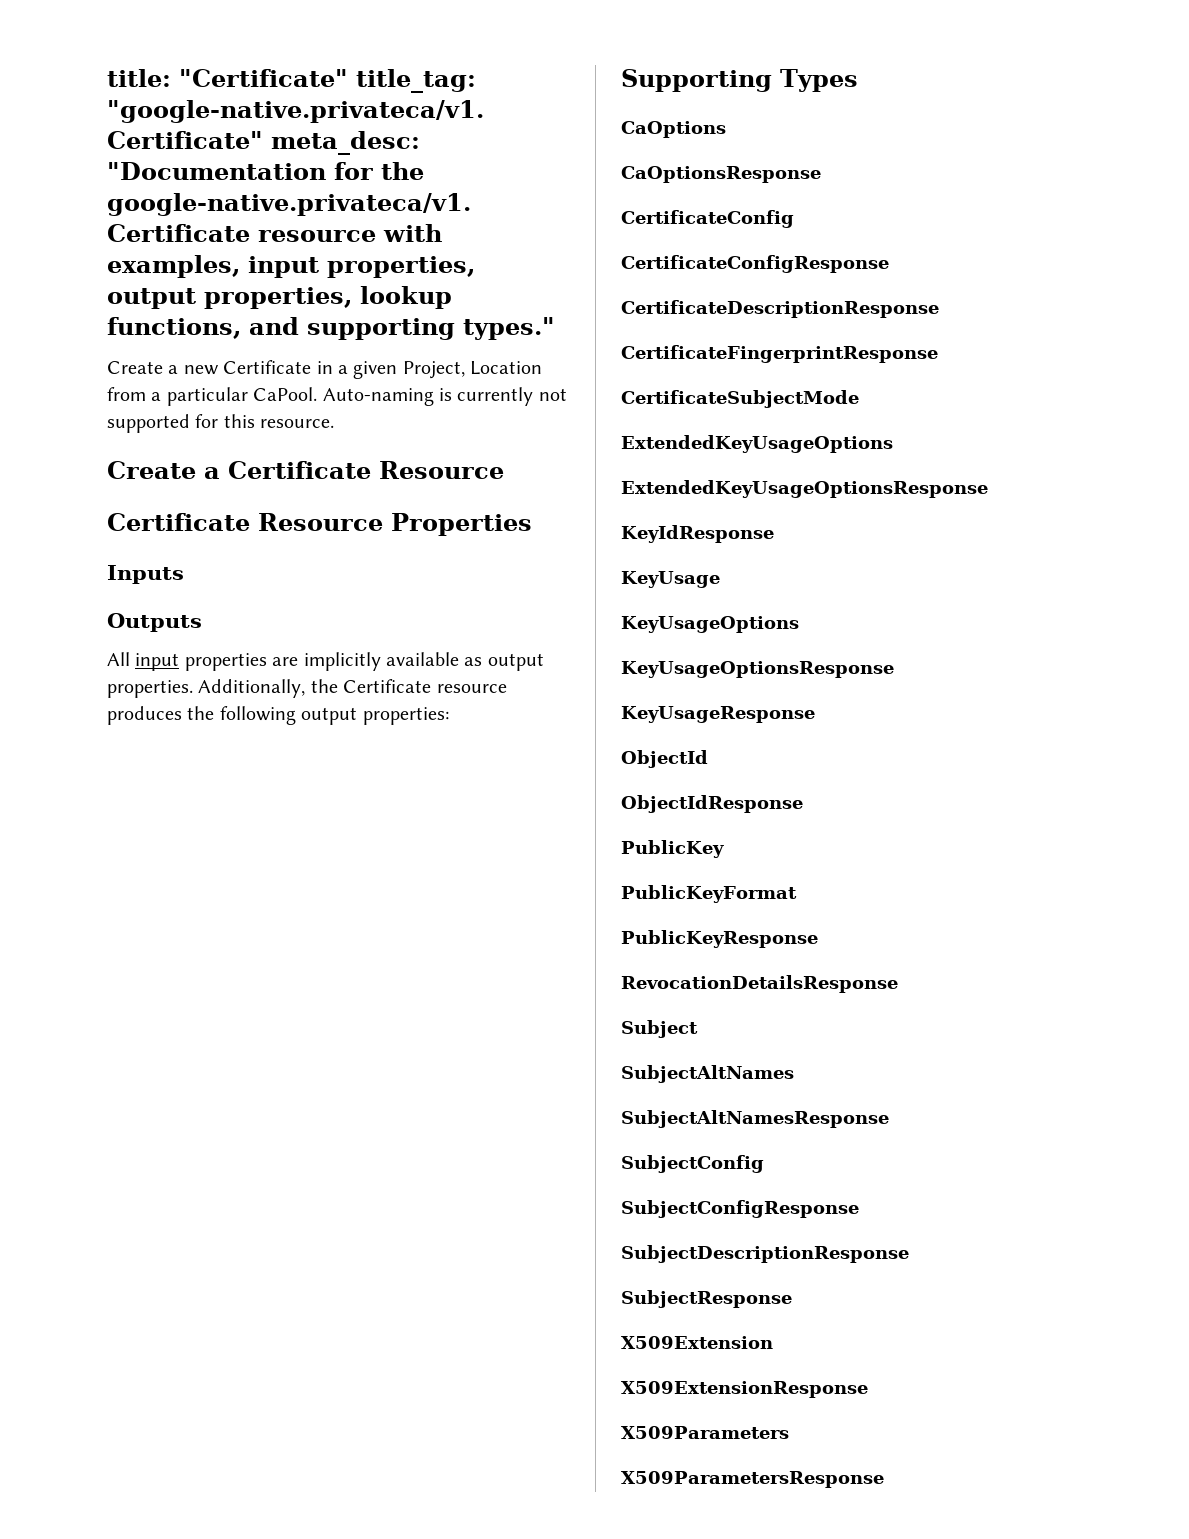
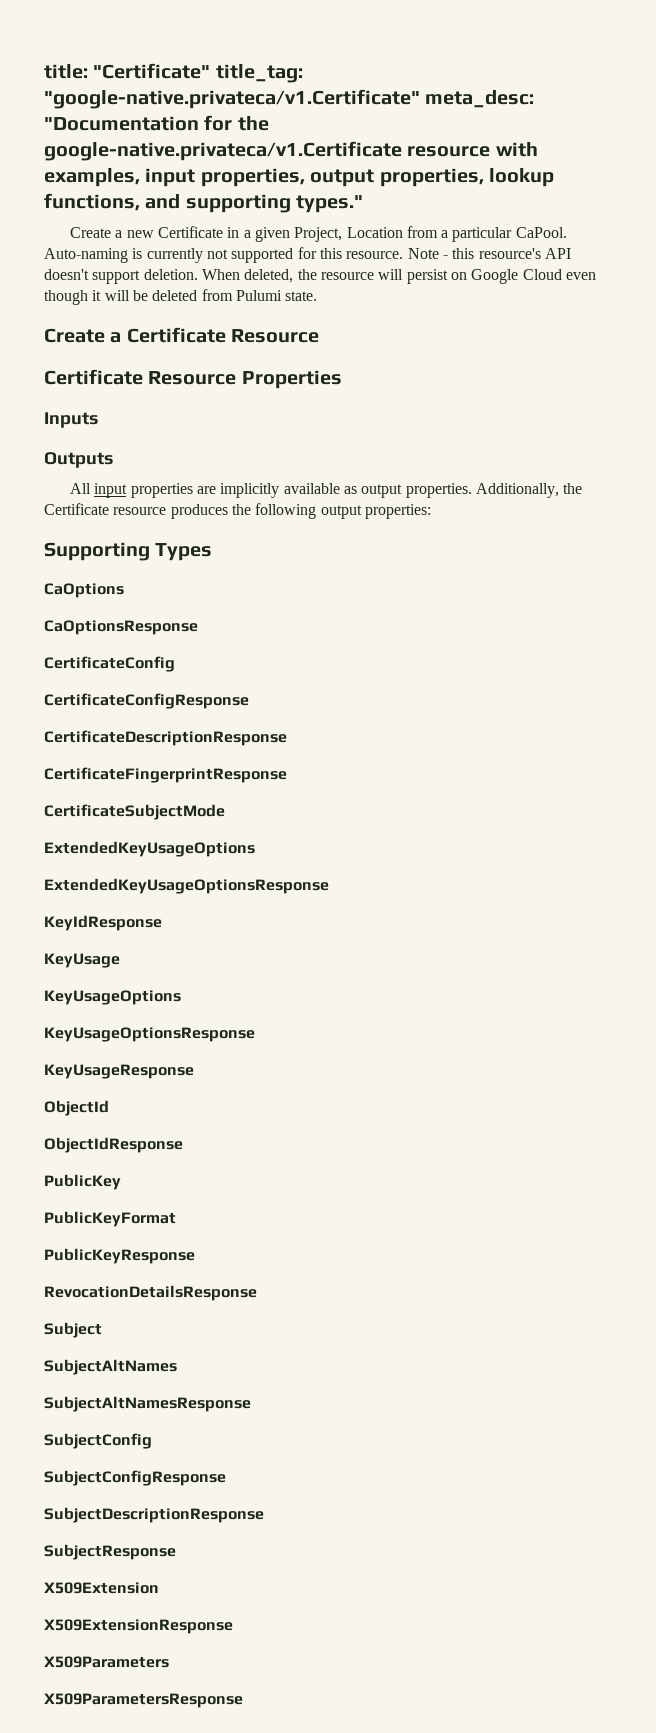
(335, 423) none -> [407,248,571,259] [44,269,596,284] [44,289,318,305] Note - this resource's API doesn't support deletion. When deleted, the resource will persist on Google Cloud even though it will be deleted from Pulumi state.

